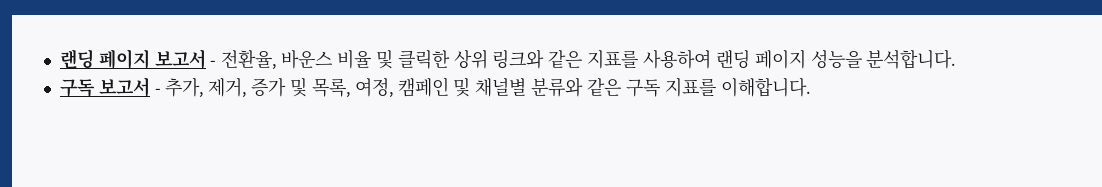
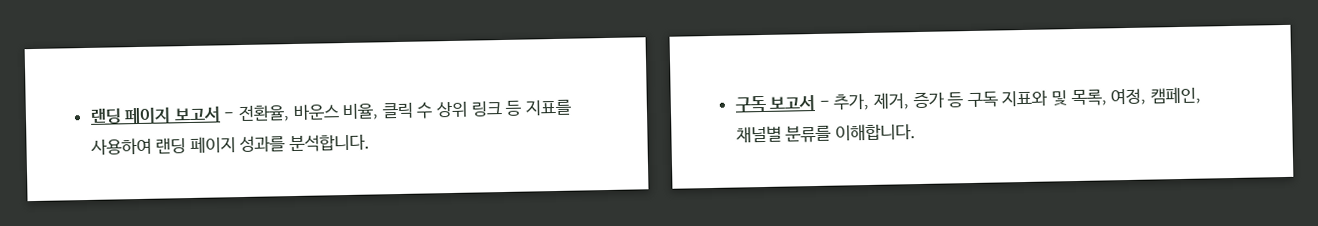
[336,49,583,69] 비율 및 클릭한 상위 링크와 같은 -> [342,100,523,121] 비율, 클릭 수 상위 링크 등
[810,50,862,68] 성능을 -> [239,135,286,153] 성과를
[289,77,716,98] 및 목록, 여정, 캠페인 및 채널별 분류와 같은 구독 지표를 -> [947,86,1201,108] [735,125,832,143] 등 구독 지표와 및 목록, 여정, 캠페인, 채널별 분류를

